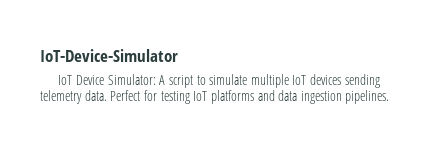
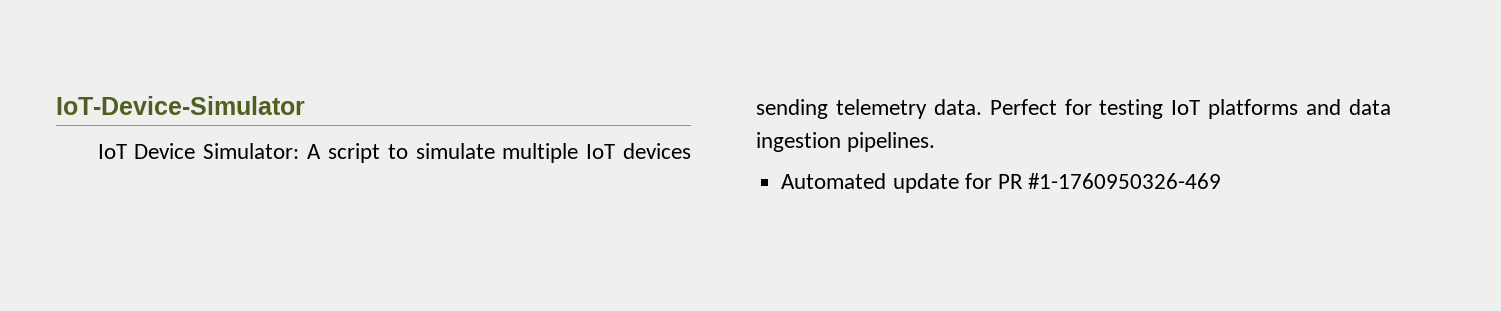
(390, 97) none -> [781,173,1222,193] // Automated update for PR #1-1760950326-469

